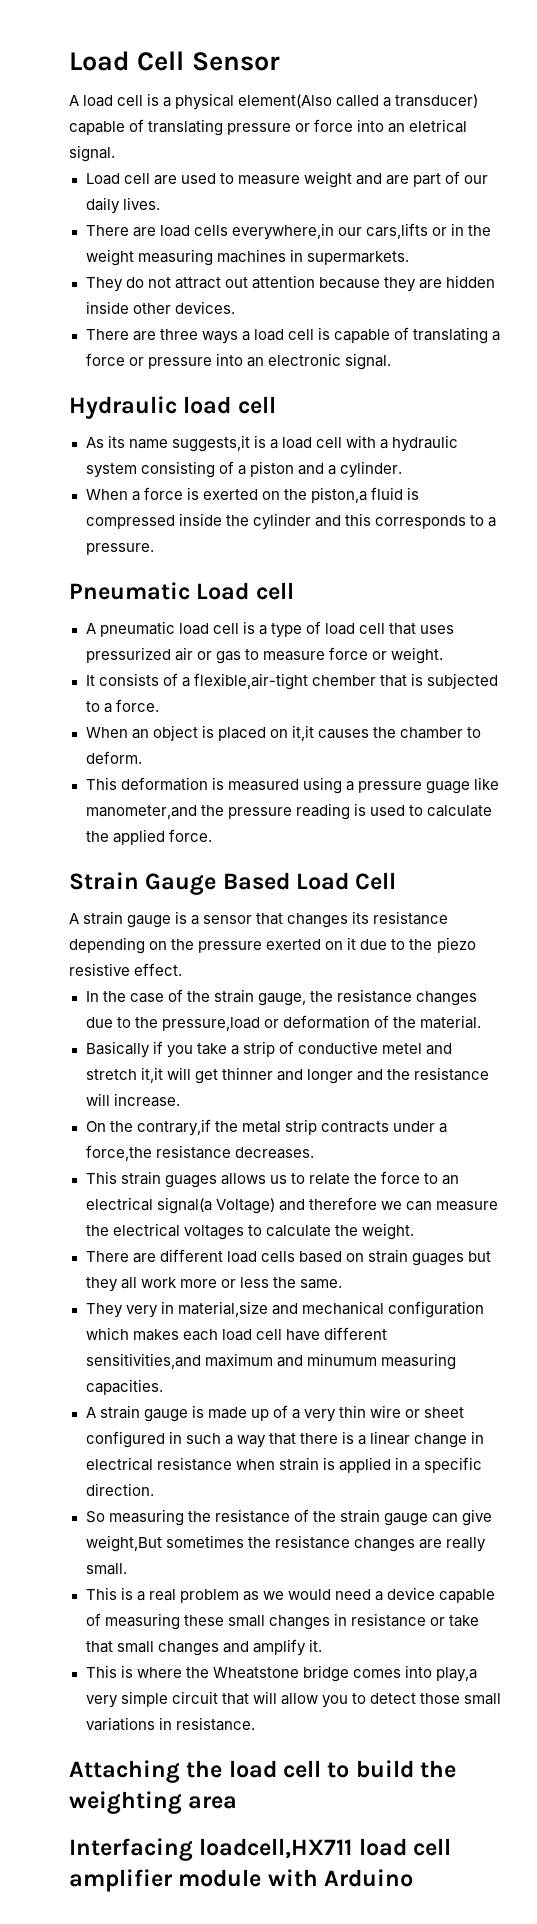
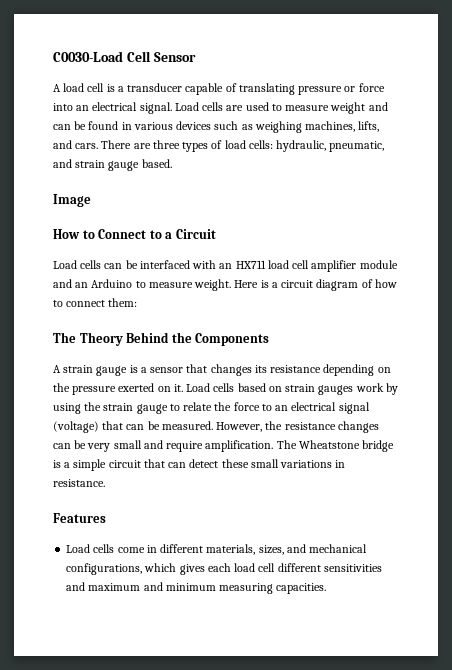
[69,51,130,71] Load -> [53,51,123,62] C0030-Load
[175,93,479,110] physical element(Also called a transducer) -> [127,83,183,92] transducer
[409,119,468,133] [69,145,115,162] [85,173,150,185] eletrical signal. // Load cell -> [92,102,224,114] electrical signal. Load cells
[385,171,489,187] [85,197,160,214] [85,223,491,240] [85,249,409,266] [85,275,495,292] [85,301,235,314] [85,327,501,344] [85,353,391,370] [69,396,276,419] [85,435,459,452] [85,461,402,478] [85,487,419,503] [85,513,496,530] [85,543,154,555] [69,582,294,600] [85,621,455,638] [85,647,443,664] [85,673,498,690] [85,699,159,713] [85,725,482,741] [85,751,142,764] [85,777,499,794] [85,803,492,820] [85,829,212,845] [69,872,397,895] are part of our daily lives. // There are load cells everywhere,in our cars,lifts or in the weight measuring machines in supermarkets. // They do not attract out attention because they are hidden inside other devices. // There are three ways a load cell is capable of translating a force or pressure into an electronic signal. // Hydraulic load cell // As its name suggests,it is a load cell with a hydraulic system consisting of a piston and a cylinder. // When a force is exerted on the piston,a fluid is compressed inside the cylinder and this corresponds to a pressure. // Pneumatic Load cell // A pneumatic load cell is a type of load cell that uses pressurized air or gas to measure force or weight. // It consists of a flexible,air-tight chember that is subjected to a force. // When an object is placed on it,it causes the chamber to deform. // This deformation is measured using a pressure guage like manometer,and the pressure reading is used to calculate the applied force. // Strain Gauge Based Load Cell -> [53,121,380,133] [53,140,385,152] [53,159,172,171] [53,194,91,207] [53,229,216,239] [53,260,398,272] [53,279,397,291] [53,298,138,307] [53,332,270,346] can be found in various devices such as weighing machines, lifts, and cars. There are three types of load cells: hydraulic, pneumatic, and strain gauge based. // Image // How to Connect to a Circuit // Load cells can be interfaced with an HX711 load cell amplifier module and an Arduino to measure weight. Here is a circuit diagram of how to connect them: // The Theory Behind the Components
[347,937,476,953] [69,963,183,976] [85,989,477,1006] [85,1015,481,1031] [85,1041,452,1058] [85,1067,489,1084] [85,1093,180,1107] [85,1119,447,1136] [85,1145,314,1161] [85,1171,287,1188] it due to the piezo resistive effect. // In the case of the strain gauge, the resistance changes due to the pressure,load or deformation of the material. // Basically if you take a strip of conductive metel and stretch it,it will get thinner and longer and the resistance will increase. // On the contrary,if the metal strip contracts under a force,the resistance decreases. // This strain guages allows us -> [173,383,398,395] [53,402,168,414] it. Load cells based on strain gauges work by using the strain gauge
[156,1197,498,1214] [85,1223,414,1240] [85,1249,491,1266] [85,1277,342,1292] [85,1301,484,1318] [85,1327,387,1341] [85,1353,456,1370] [85,1379,163,1395] [85,1405,465,1422] [85,1431,485,1448] [85,1457,482,1473] [85,1483,154,1496] [85,1509,492,1526] [85,1535,486,1552] [85,1563,127,1575] [85,1587,496,1603] [85,1613,479,1630] [85,1639,322,1656] [85,1665,477,1682] [85,1691,502,1708] [85,1717,255,1731] [69,1760,457,1783] [69,1791,238,1814] [69,1838,452,1861] [69,1869,414,1892] signal(a Voltage) and therefore we can measure the electrical voltages to calculate the weight. // There are different load cells based on strain guages but they all work more or less the same. // They very in material,size and mechanical configuration which makes each load cell have different sensitivities,and maximum and minumum measuring capacities. // A strain gauge is made up of a very thin wire or sheet configured in such a way that there is a linear change in electrical resistance when strain is applied in a specific direction. // So measuring the resistance of the strain gauge can give weight,But sometimes the resistance changes are really small. // This is a real problem as we would need a device capable of measuring these small changes in resistance or take that small changes and amplify it. // This is where the Wheatstone bridge comes into play,a very simple circuit that will allow you to detect those small variations in resistance. // Attaching the load cell to build the weighting area // Interfacing loadcell,HX711 load cell amplifier module with Arduino -> [338,402,370,414] [53,421,379,433] [53,440,395,452] [53,459,346,471] [53,479,105,487] [53,513,106,523] [66,544,368,555] [66,563,382,575] [66,582,327,594] signal (voltage) that can be measured. However, the resistance changes can be very small and require amplification. The Wheatstone bridge is a simple circuit that can detect these small variations in resistance. // Features // Load cells come in different materials, sizes, and mechanical configurations, which gives each load cell different sensitivities and maximum and minimum measuring capacities.

